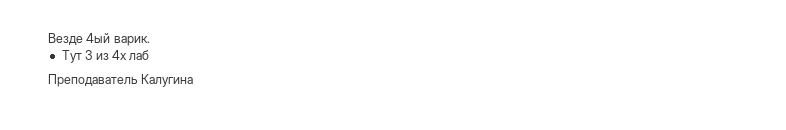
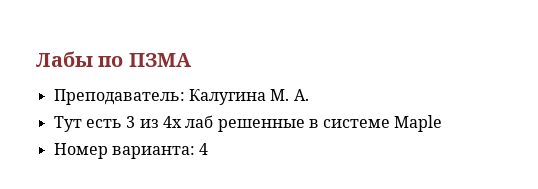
[48,33,150,46] Везде 4ый варик. -> [36,51,192,67] [53,89,309,105] Лабы по ПЗМА // Преподаватель: Калугина М. А.
(82, 56) none -> [85,119,122,128] есть
[48,74,194,87] // Преподаватель Калугина -> [217,115,443,132] [53,143,209,159] решенные в системе Maple // Номер варианта: 4

